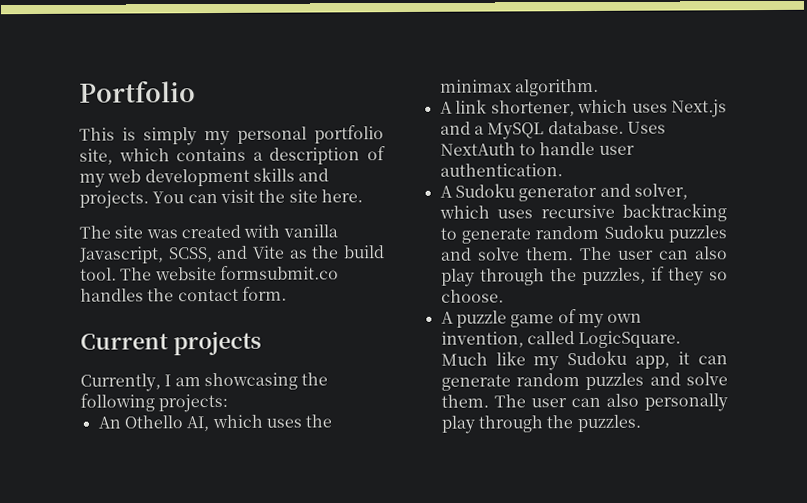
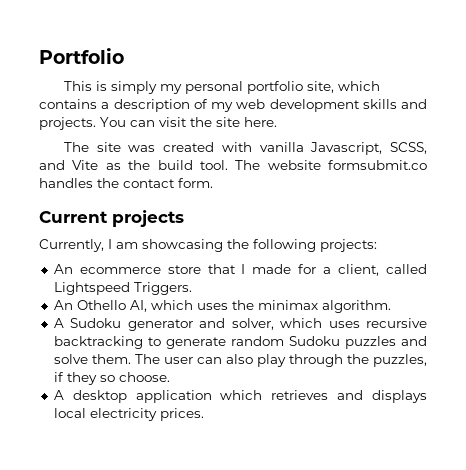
(229, 403) none -> [53,264,428,276] [53,282,192,295] // An ecommerce store that I made for a client, called Lightspeed Triggers.
[439,99,727,118] [439,120,666,140] [439,141,635,156] [439,163,563,177] // A link shortener, which uses Next.js and a MySQL database. Uses NextAuth to handle user authentication. -> (391, 306) none
[455,309,643,329] [440,330,682,349] [440,350,728,371] [440,372,728,391] [440,393,728,412] [440,414,641,434] puzzle game of my own invention, called LogicSquare. Much like my Sudoku app, it can generate random puzzles and solve them. The user can also personally play through the puzzles. -> [72,390,427,403] [53,408,204,421] desktop application which retrieves and displays local electricity prices.

